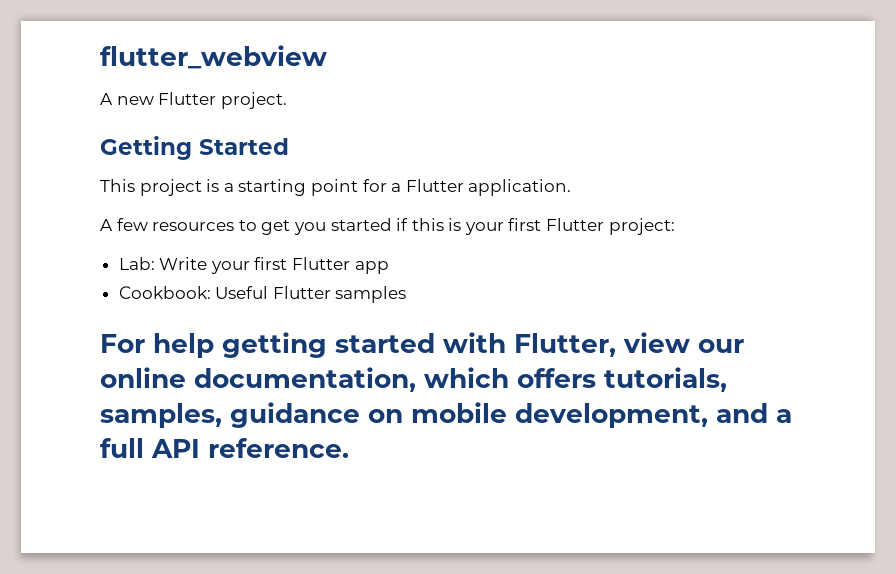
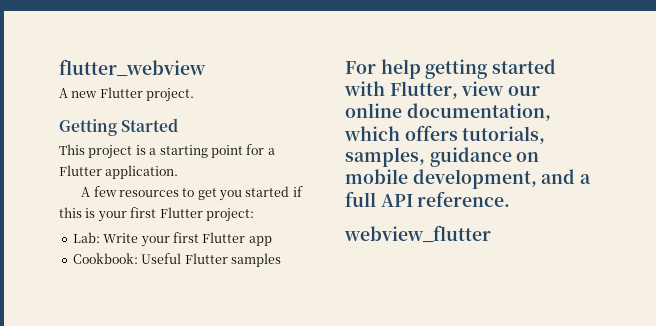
(349, 448) none -> [344,225,491,243] // webview_flutter

